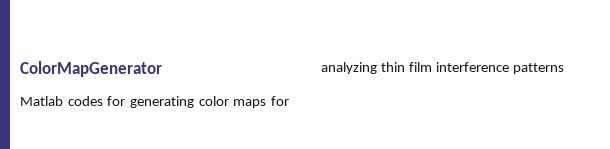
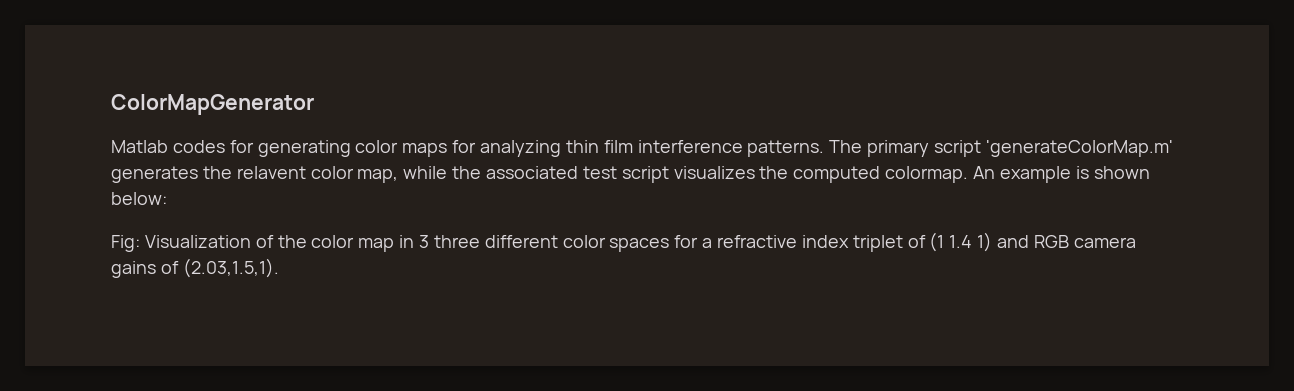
[512,63,564,74] patterns -> [747,140,1173,157] [111,166,1150,183] [111,192,167,205] [111,232,1136,252] [111,258,279,278] patterns. The primary script 'generateColorMap.m' generates the relavent color map, while the associated test script visualizes the computed colormap. An example is shown below: // Fig: Visualization of the color map in 3 three different color spaces for a refractive index triplet of (1 1.4 1) and RGB camera gains of (2.03,1.5,1).

